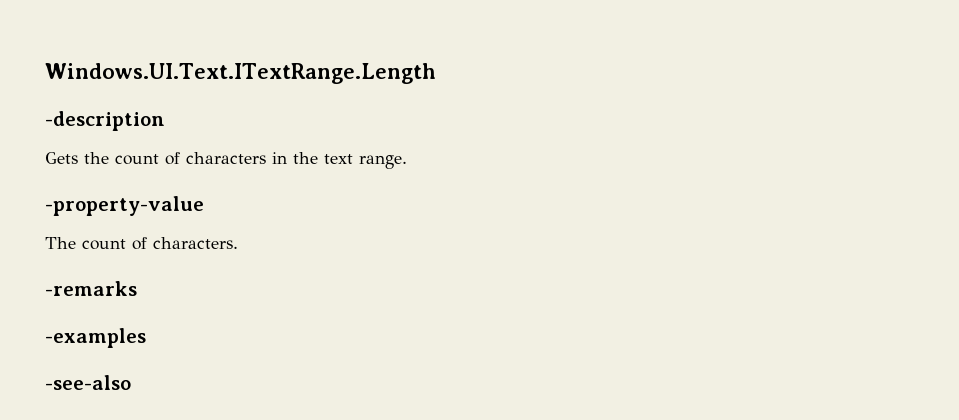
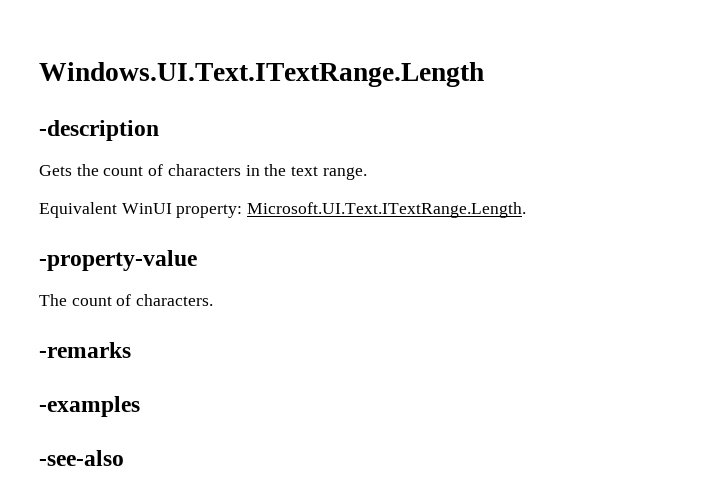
(407, 162) none -> [39,202,527,218] // Equivalent WinUI property: Microsoft.UI.Text.ITextRange.Length.

